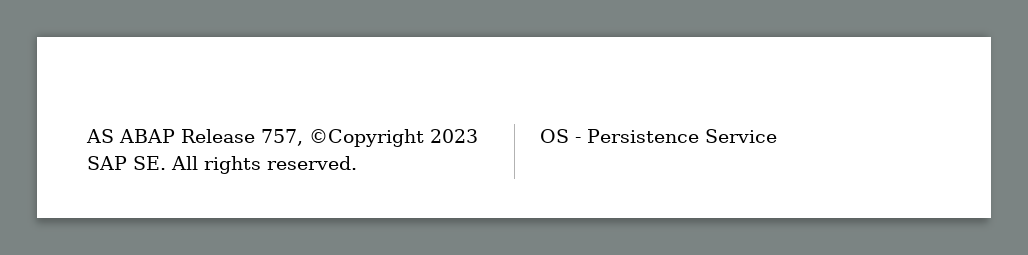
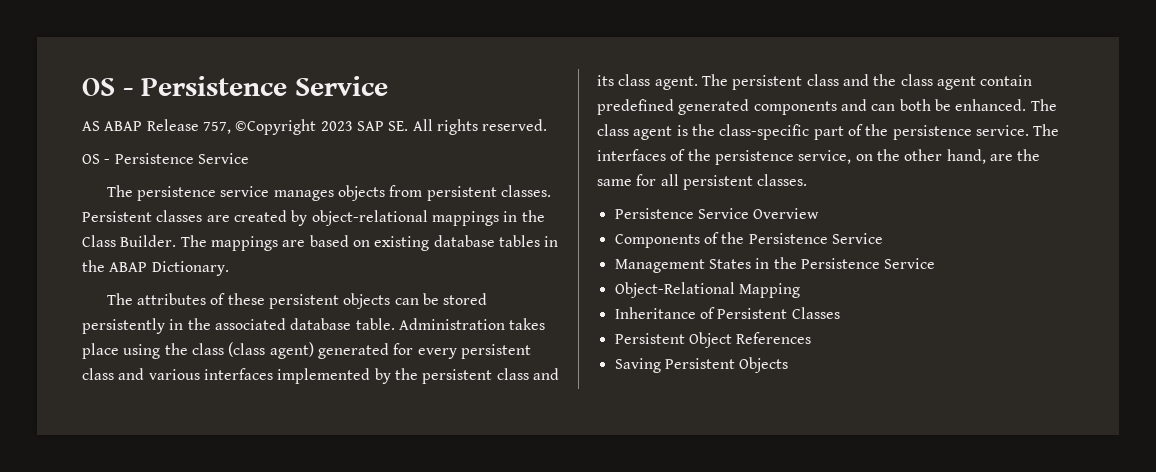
(86, 136) none -> [82,76,388,96] OS - Persistence Service //
(777, 136) none -> [106,185,551,201] [82,210,545,226] [82,235,559,251] [82,260,229,276] [106,293,488,309] [82,318,546,334] [82,342,531,359] [82,368,559,384] [597,74,1033,90] [597,99,1057,115] [597,124,1060,140] [597,149,1041,165] [597,174,808,190] [614,208,820,219] [614,232,883,248] [614,257,936,273] [614,282,800,298] [614,307,840,319] [614,332,812,348] [614,357,789,373] // The persistence service manages objects from persistent classes. Persistent classes are created by object-relational mappings in the Class Builder. The mappings are based on existing database tables in the ABAP Dictionary. // The attributes of these persistent objects can be stored persistently in the associated database table. Administration takes place using the class (class agent) generated for every persistent class and various interfaces implemented by the persistent class and its class agent. The persistent class and the class agent contain predefined generated components and can both be enhanced. The class agent is the class-specific part of the persistence service. The interfaces of the persistence service, on the other hand, are the same for all persistent classes. // Persistence Service Overview // Components of the Persistence Service // Management States in the Persistence Service // Object-Relational Mapping // Inheritance of Persistent Classes // Persistent Object References // Saving Persistent Objects

